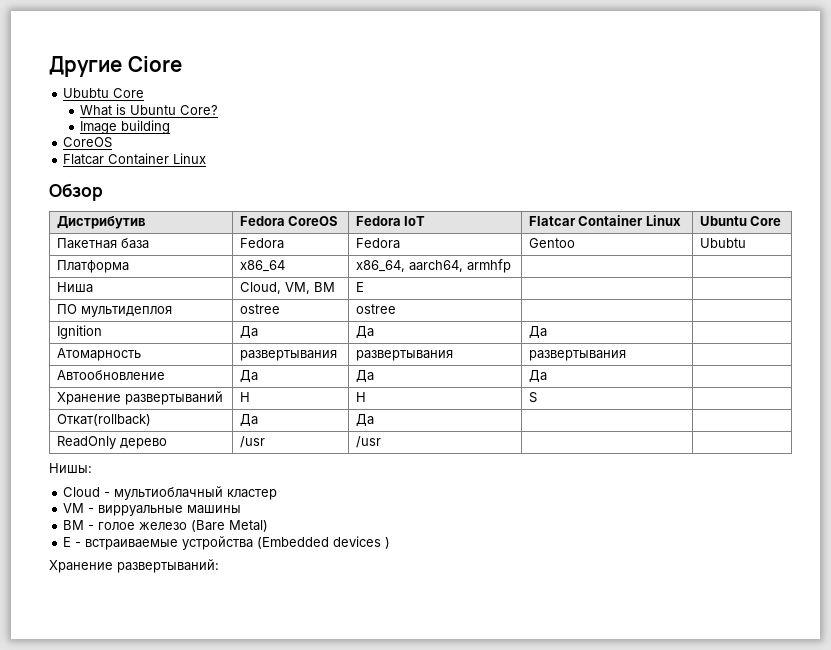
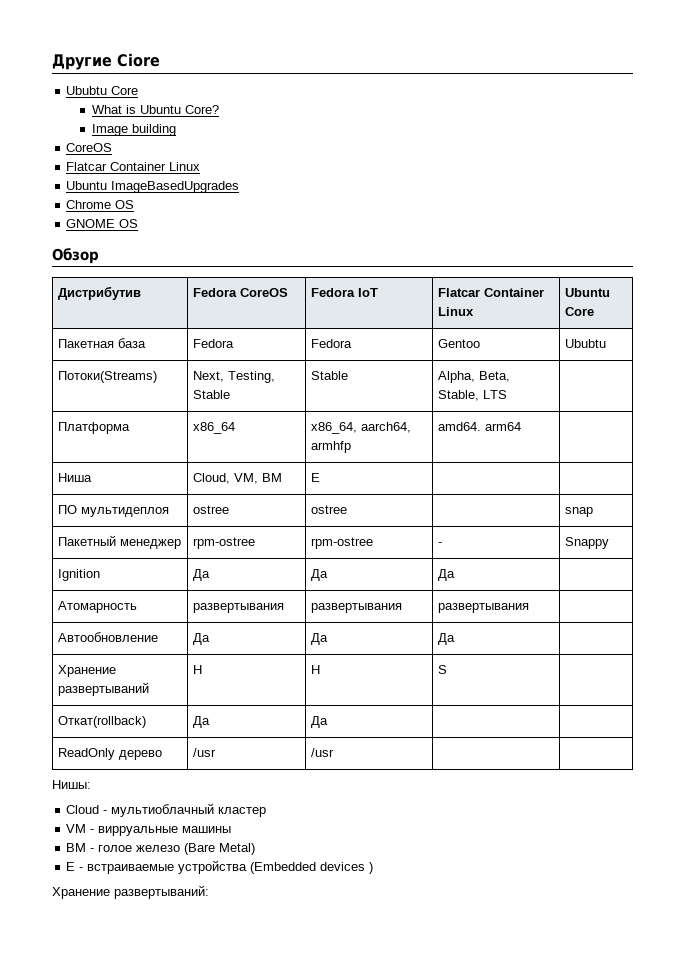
(207, 158) none -> [66,181,240,193] [66,200,135,209] [66,219,139,228] // Ubuntu ImageBasedUpgrades // Chrome OS // GNOME OS
(746, 243) none -> [57,371,157,383] [192,371,275,383] [192,390,230,399] [310,371,348,380] [437,371,510,383] [437,390,507,401] // Потоки(Streams) | Next, Testing, Stable | Stable | Alpha, Beta, Stable, LTS |
(511, 266) none -> [437,422,521,431] amd64. arm64
(396, 309) none -> [564,507,593,517] [57,535,181,549] [192,537,255,549] [310,537,373,549] [437,542,442,546] [564,537,609,549] snap // Пакетный менеджер | rpm-ostree | rpm-ostree | - | Snappy

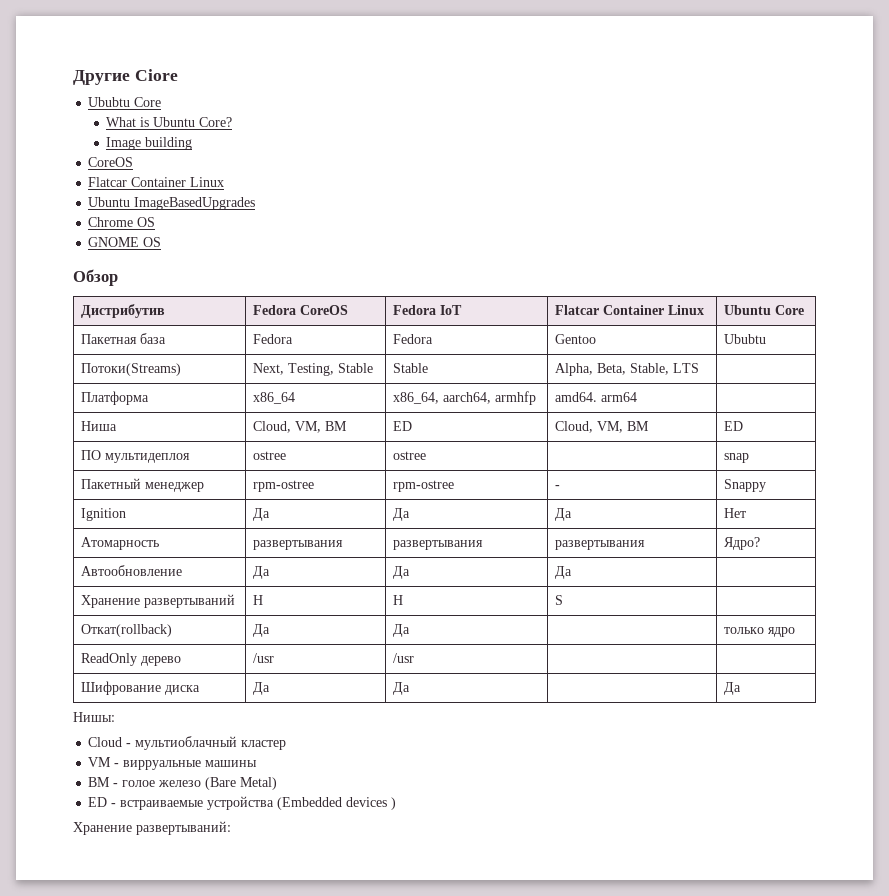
[310,473,320,482] E | | -> [392,421,412,431] [554,421,649,433] [723,421,743,431] ED | Cloud, VM, BM | ED
(455, 575) none -> [723,508,746,518] Нет
(529, 608) none -> [723,537,760,550] Ядро?
(328, 722) none -> [723,627,795,637] только ядро
(334, 752) none -> [80,681,200,695] [252,682,270,695] [392,682,410,695] [723,682,741,695] // Шифрование диска | Да | Да | | Да
[66,862,76,871] E -> [88,797,108,807] ED

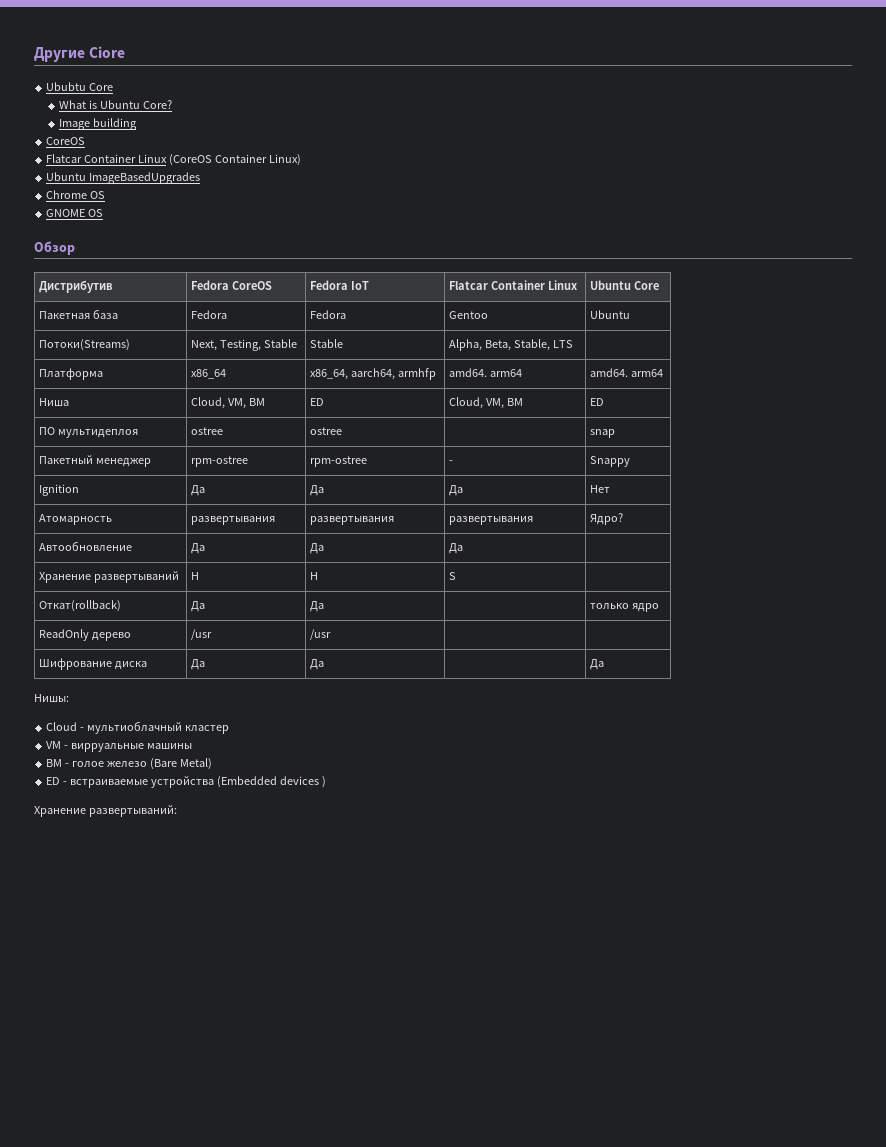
(225, 182) none -> [169,154,301,166] (CoreOS Container Linux)
[723,334,766,344] Ububtu -> [590,310,631,319] Ubuntu
(637, 397) none -> [590,368,664,377] amd64. arm64

